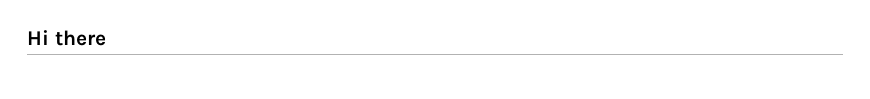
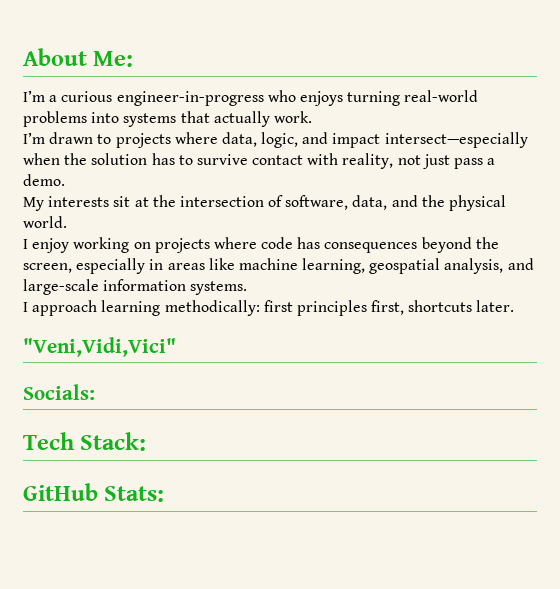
[27,30,106,46] Hi there -> [23,48,134,67] [23,90,479,106] [23,111,312,127] [23,132,528,148] [23,153,496,169] [23,174,65,186] [23,195,507,211] [23,216,67,228] [23,237,499,253] [23,258,534,274] [23,279,248,295] [23,300,515,316] [23,337,176,357] [23,384,95,400] [23,432,147,451] [23,483,165,502] About Me: // I’m a curious engineer-in-progress who enjoys turning real-world problems into systems that actually work. // I’m drawn to projects where data, logic, and impact intersect—especially when the solution has to survive contact with reality, not just pass a demo. // My interests sit at the intersection of software, data, and the physical world. // I enjoy working on projects where code has consequences beyond the screen, especially in areas like machine learning, geospatial analysis, and large-scale information systems. // I approach learning methodically: first principles first, shortcuts later. // "Veni,Vidi,Vici" // Socials: // Tech Stack: // GitHub Stats:

